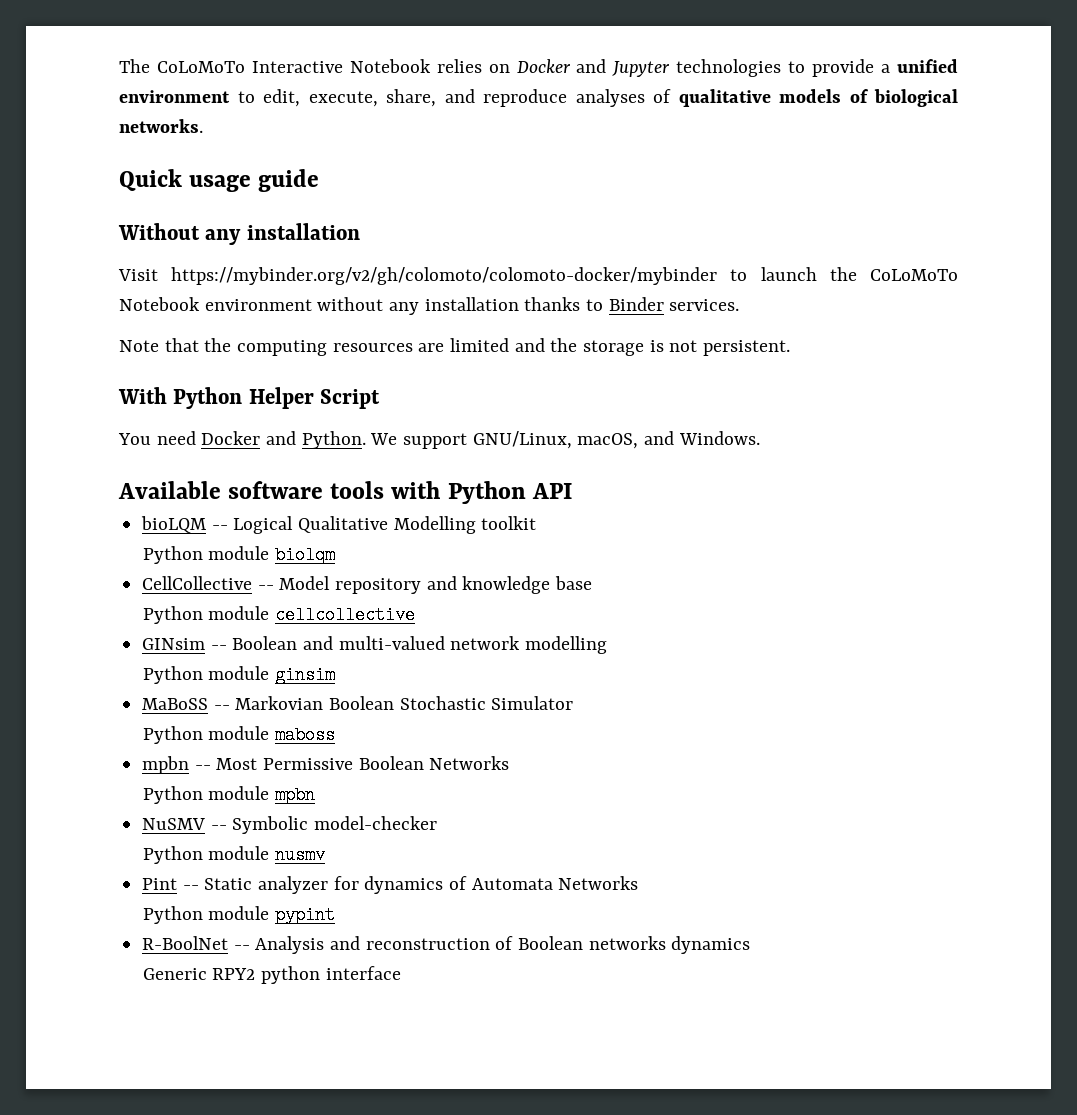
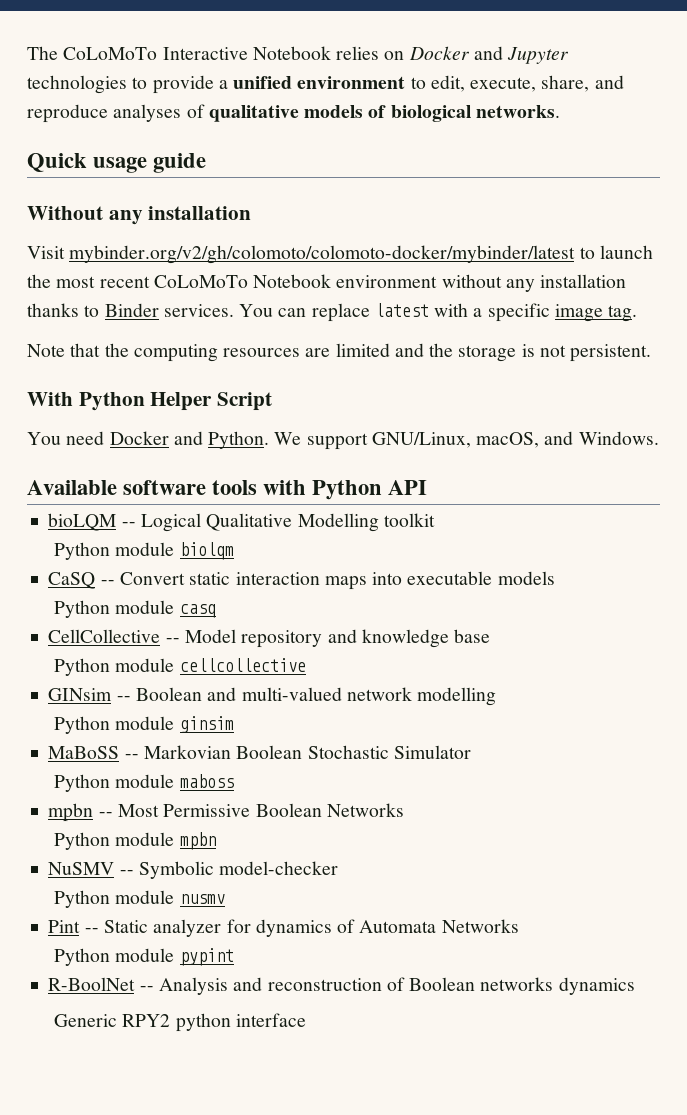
[171,267,718,285] https://mybinder.org/v2/gh/colomoto/colomoto-docker/mybinder -> [69,245,576,264] mybinder.org/v2/gh/colomoto/colomoto-docker/mybinder/latest
(857, 274) none -> [56,276,150,288] most recent
(740, 305) none -> [239,303,638,322] You can replace latest with a specific image tag.
(335, 555) none -> [48,571,555,590] [54,600,216,618] // CaSQ -- Convert static interaction maps into executable models // Python module casq

